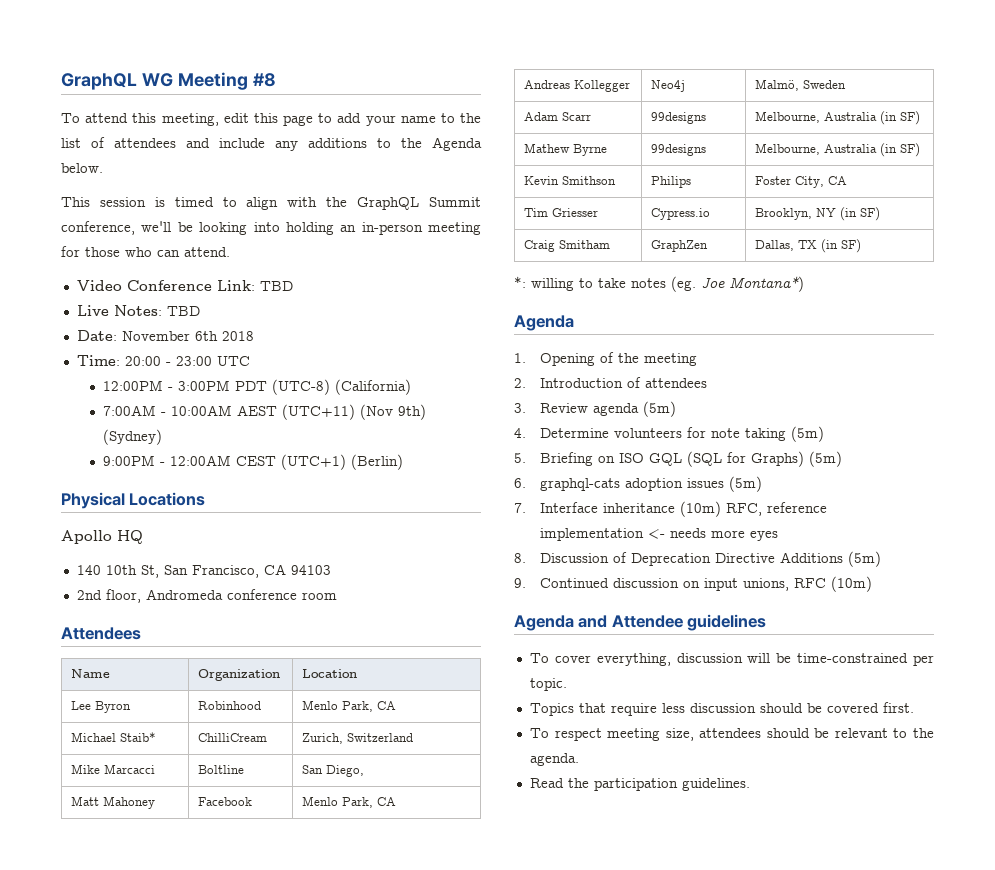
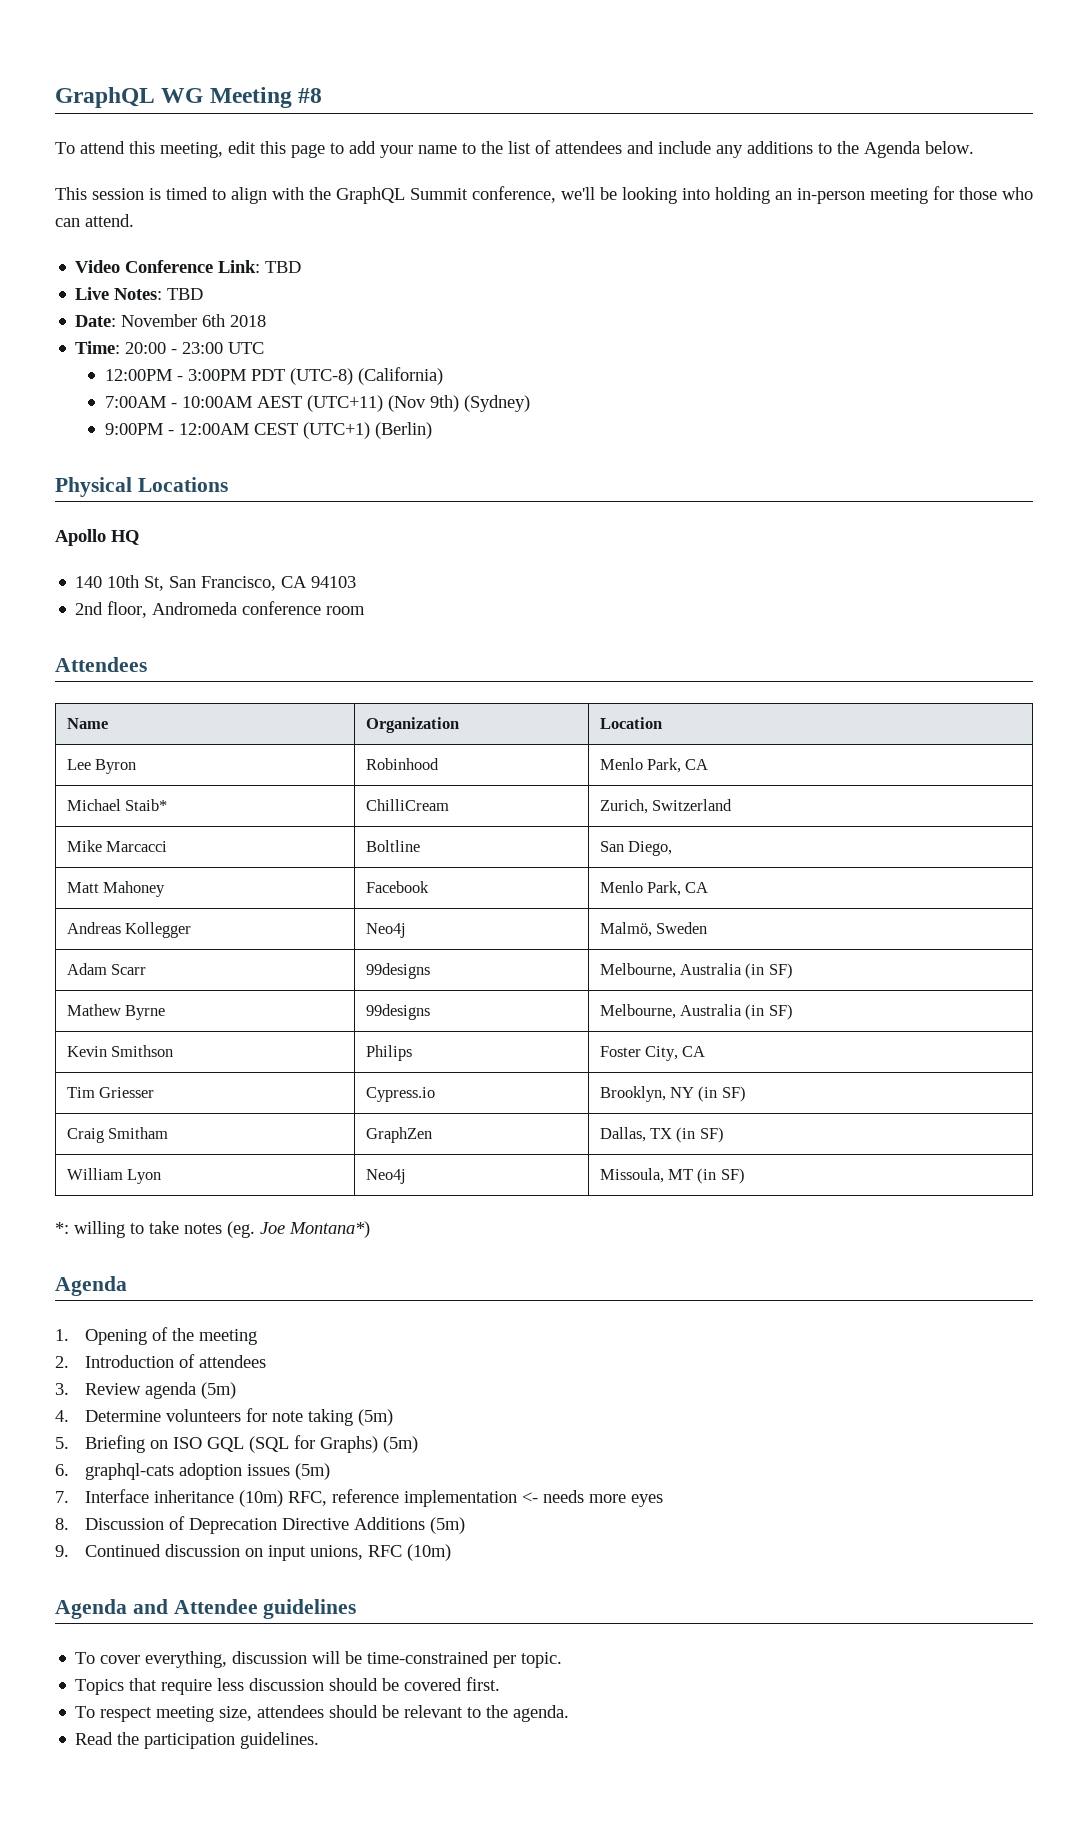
(862, 246) none -> [66,1168,161,1184] [365,1169,406,1184] [599,1168,745,1184] // William Lyon | Neo4j | Missoula, MT (in SF)

